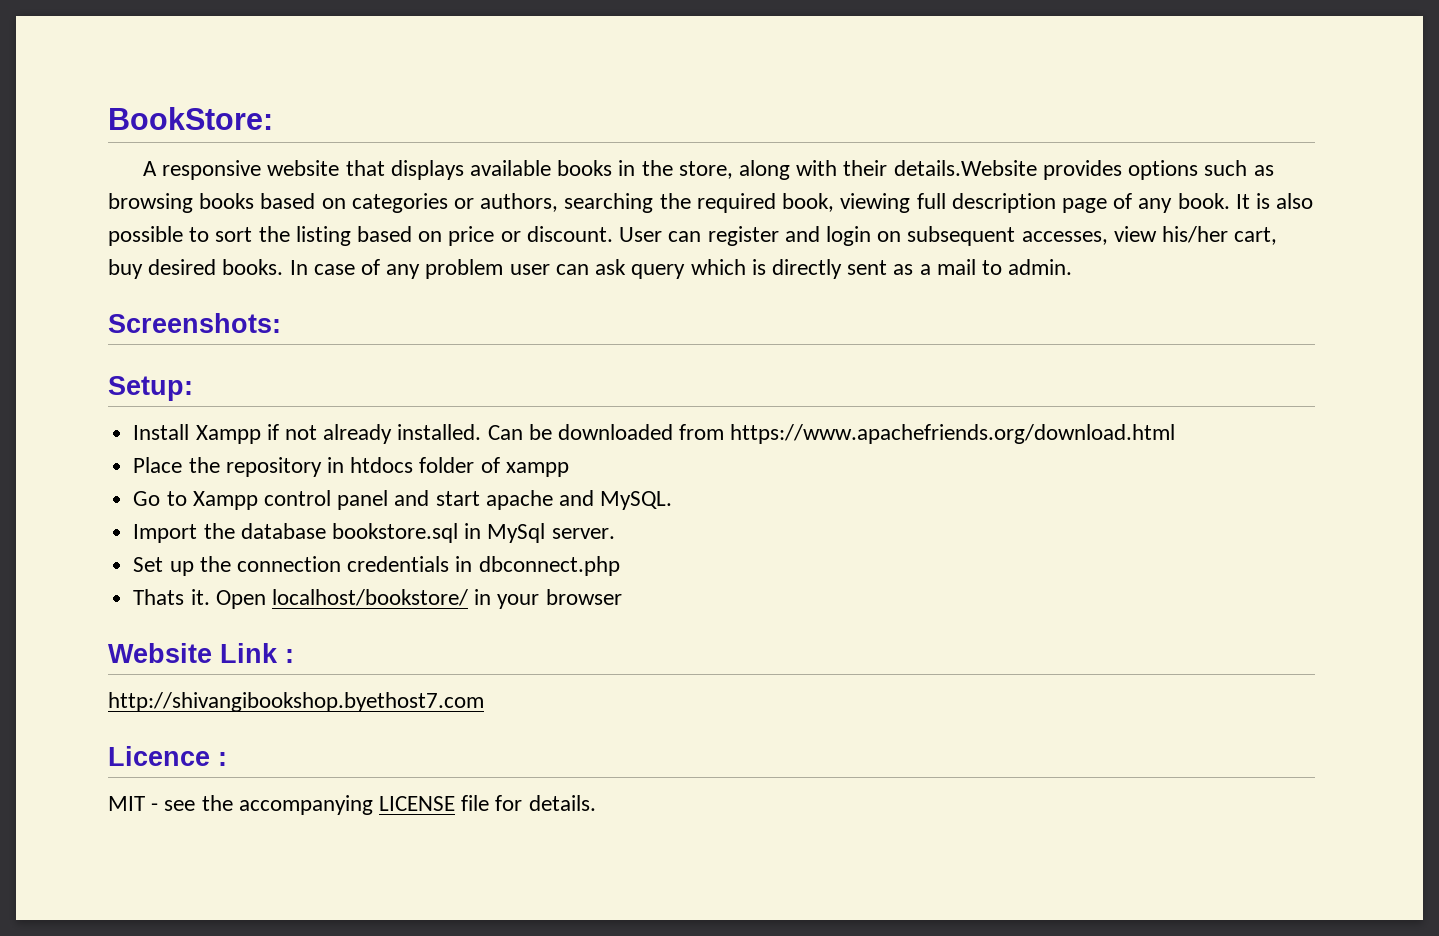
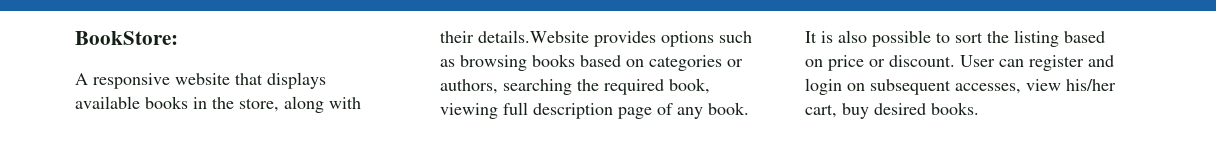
[289,259,1073,279] [108,313,281,333] [108,376,193,401] [133,424,1176,444] [133,457,569,477] [133,490,673,510] [133,523,615,543] [133,556,620,576] [133,589,622,609] [108,643,294,663] [108,692,484,712] [108,746,227,766] [108,795,596,815] In case of any problem user can ask query which is directly sent as a mail to admin. // Screenshots: // Setup: // Install Xampp if not already installed. Can be downloaded from https://www.apachefriends.org/download.html // Place the repository in htdocs folder of xampp // Go to Xampp control panel and start apache and MySQL. // Import the database bookstore.sql in MySql server. // Set up the connection credentials in dbconnect.php // Thats it. Open localhost/bookstore/ in your browser // Website Link : // http://shivangibookshop.byethost7.com // Licence : // MIT - see the accompanying LICENSE file for details. -> (979, 108) none

